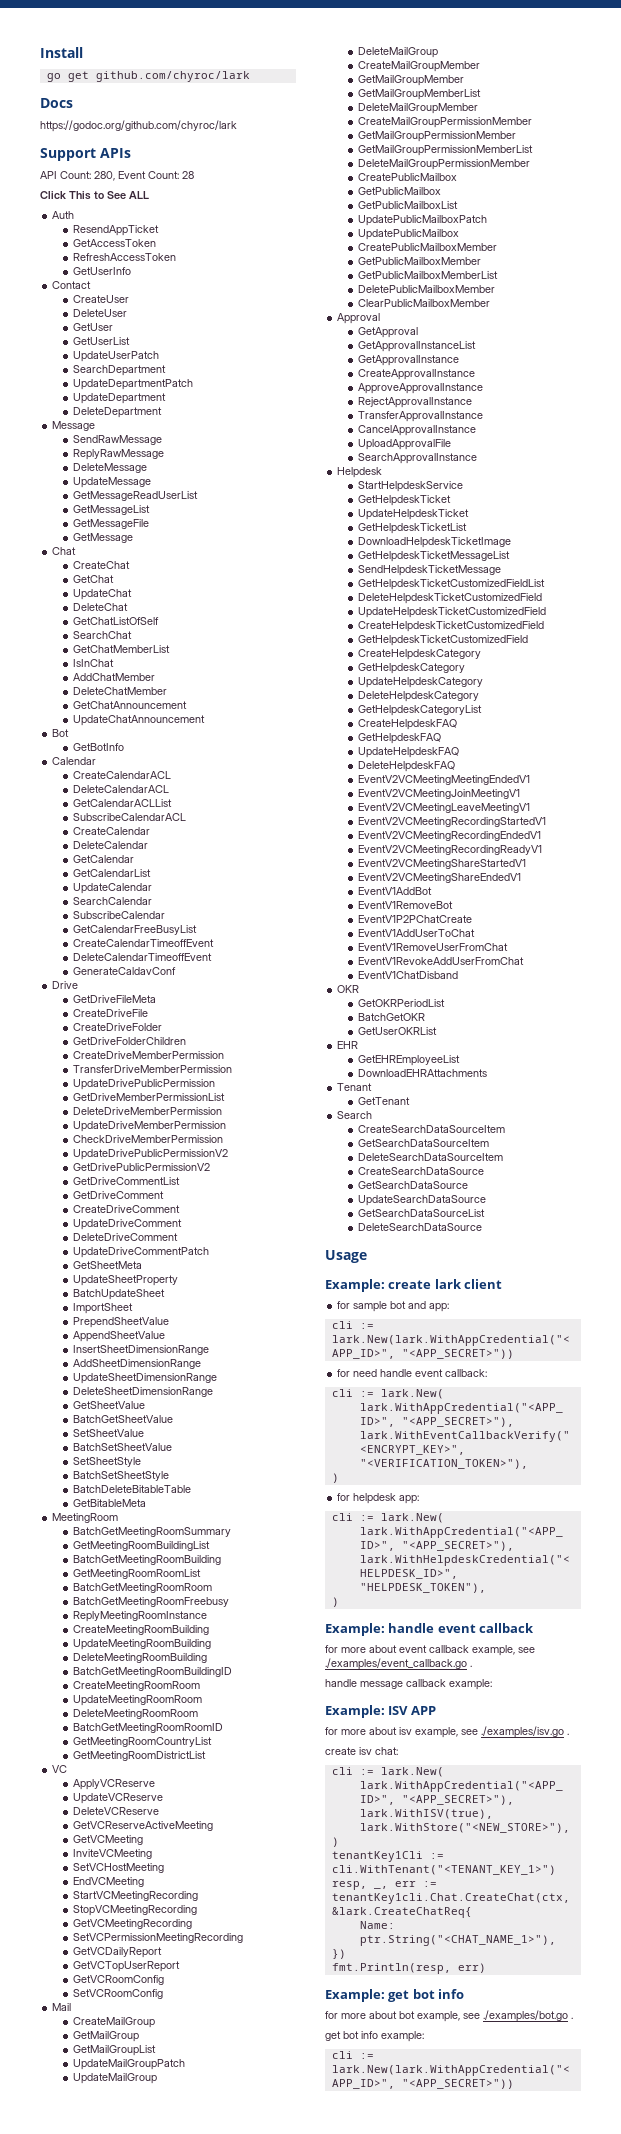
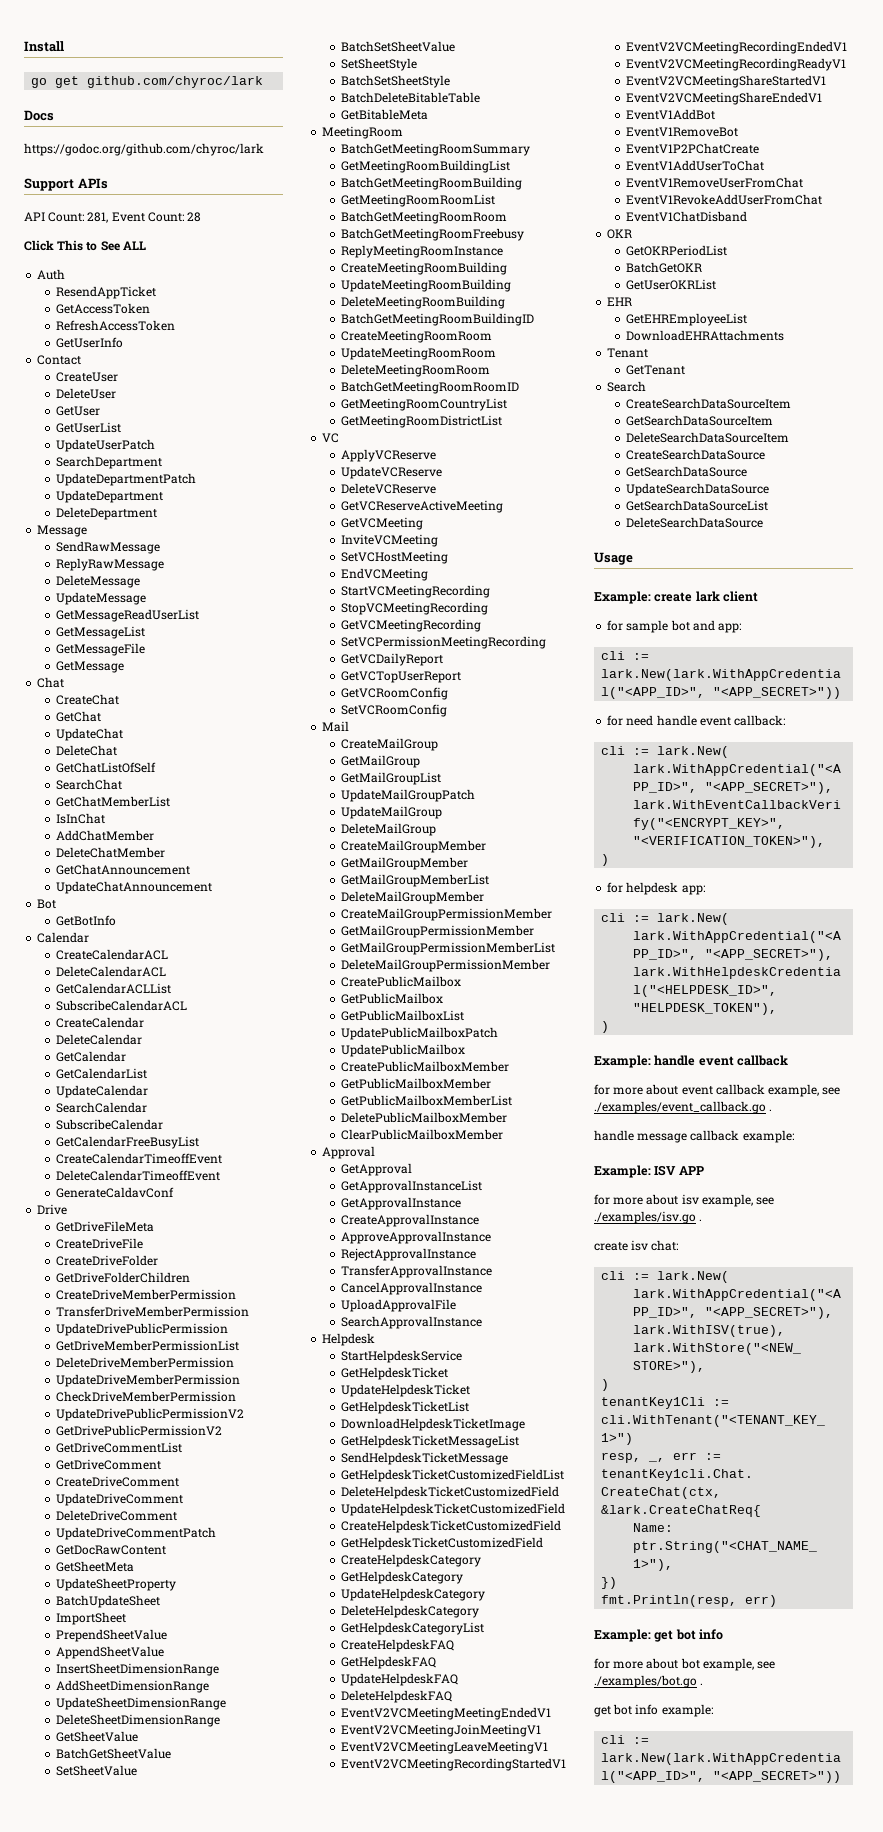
[94,171,115,181] 280, -> [87,212,109,223] 281,
(209, 1252) none -> [56,1545,167,1555] // GetDocRawContent

